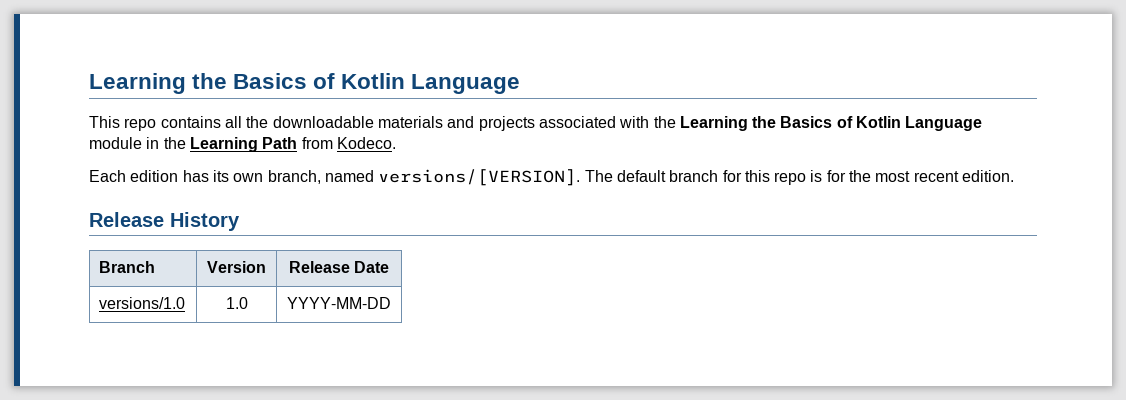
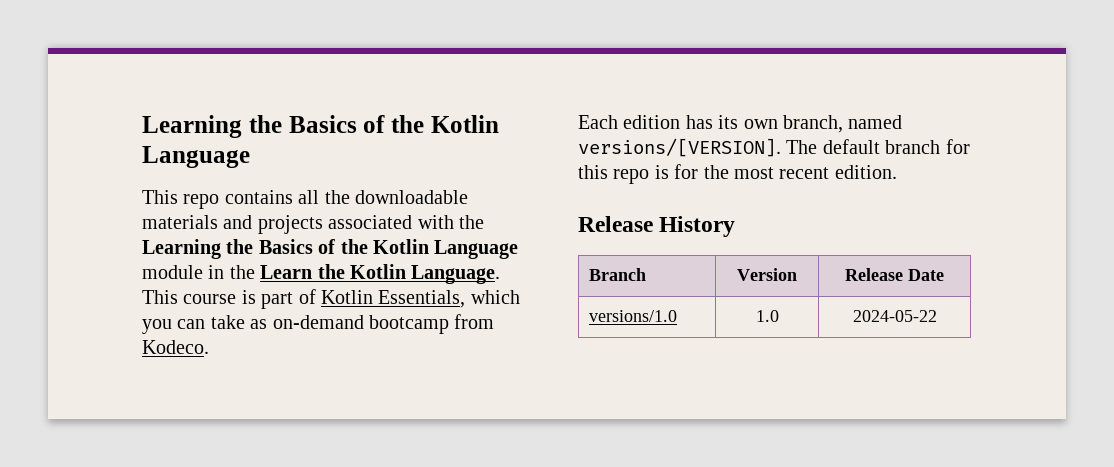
[89,73,336,94] Learning the Basics of -> [142,115,424,138] Learning the Basics of the
(853, 122) none -> [340,239,368,254] the
[189,137,298,152] Learning Path -> [260,264,501,284] [142,289,520,309] [142,315,449,334] Learn the Kotlin Language. This course is part of Kotlin Essentials, which you can take as on-demand bootcamp
[287,297,391,309] YYYY-MM-DD -> [852,310,937,322] 2024-05-22

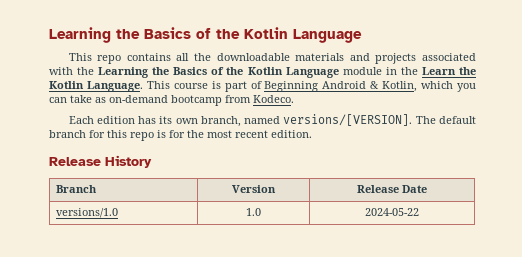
[321,290,466,308] Kotlin Essentials, -> [264,81,418,92] Beginning Android & Kotlin,

